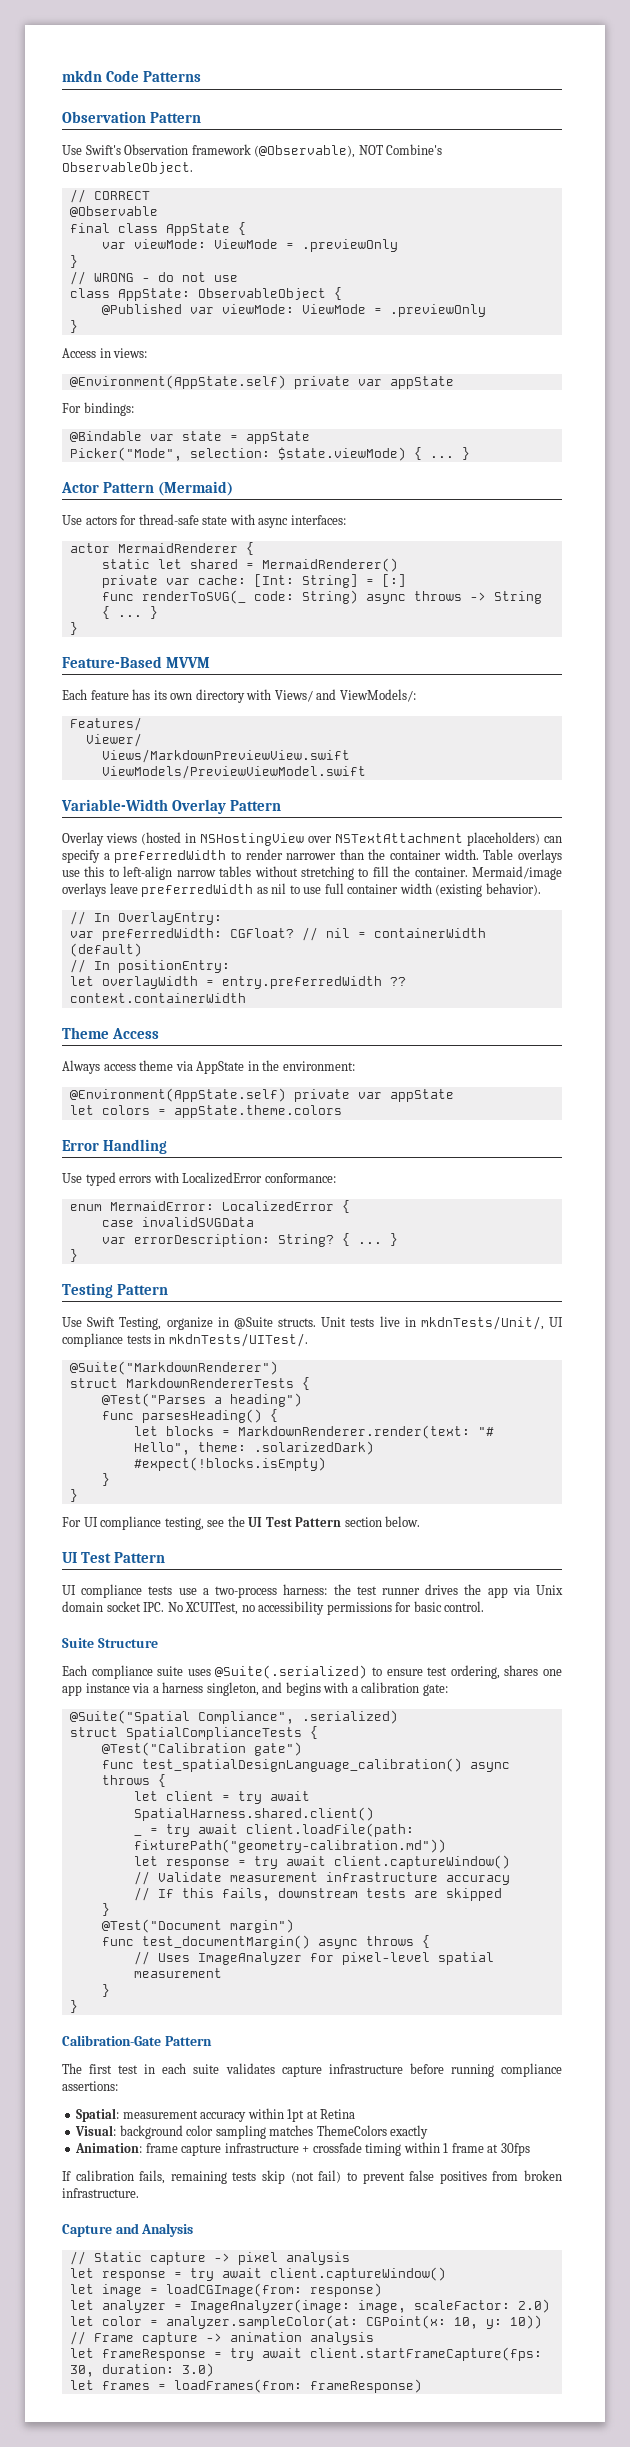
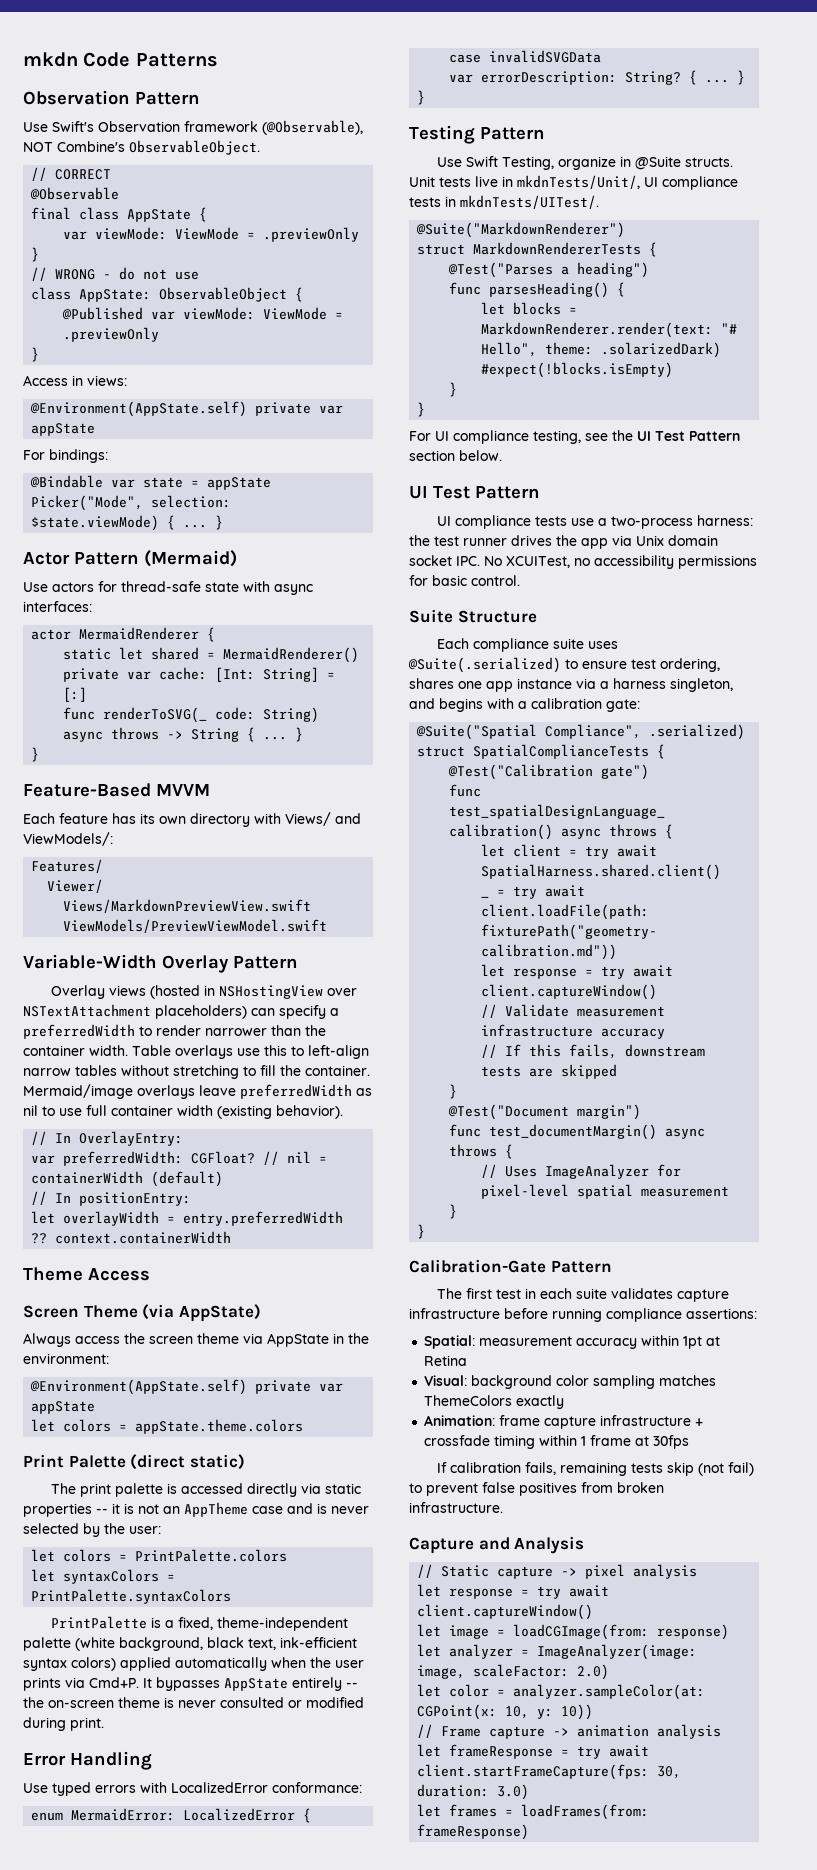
(159, 1033) none -> [23,1304,261,1322] // Screen Theme (via AppState)
(136, 1067) none -> [124,1333,193,1344] the screen
(342, 1111) none -> [23,1454,245,1470] [51,1483,362,1497] [23,1502,369,1517] [23,1523,161,1537] [31,1549,288,1562] [31,1569,176,1584] [31,1589,232,1604] [51,1616,349,1631] [23,1637,357,1651] [23,1657,364,1671] [23,1677,358,1691] [23,1697,364,1708] [23,1717,104,1731] // Print Palette (direct static) // The print palette is accessed directly via static properties -- it is not an AppTheme case and is never selected by the user: // let colors = PrintPalette.colors // let syntaxColors = PrintPalette.syntaxColors // PrintPalette is a fixed, theme-independent palette (white background, black text, ink-efficient syntax colors) applied automatically when the user prints via Cmd+P. It bypasses AppState entirely -- the on-screen theme is never consulted or modified during print.

